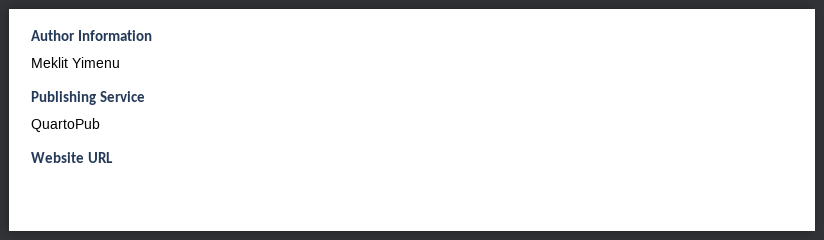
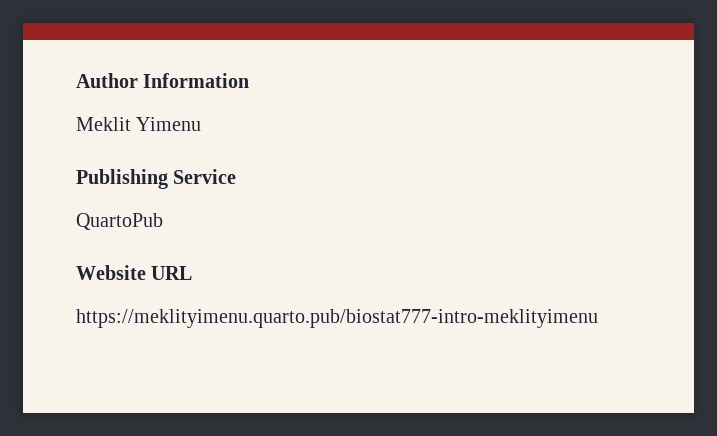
(114, 157) none -> [76,309,598,328] // https://meklityimenu.quarto.pub/biostat777-intro-meklityimenu

